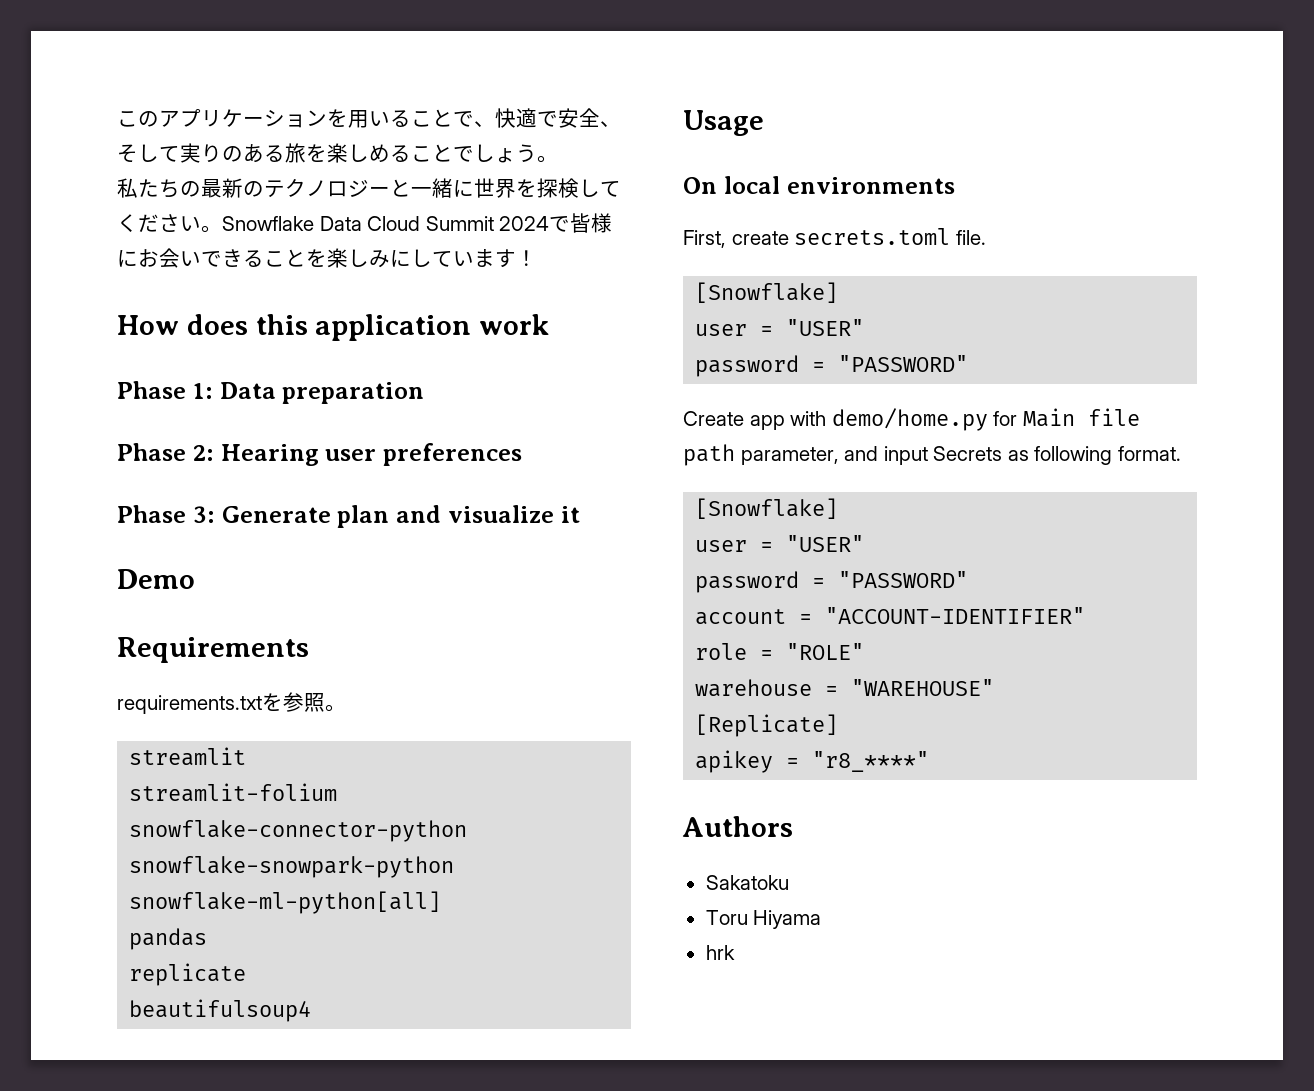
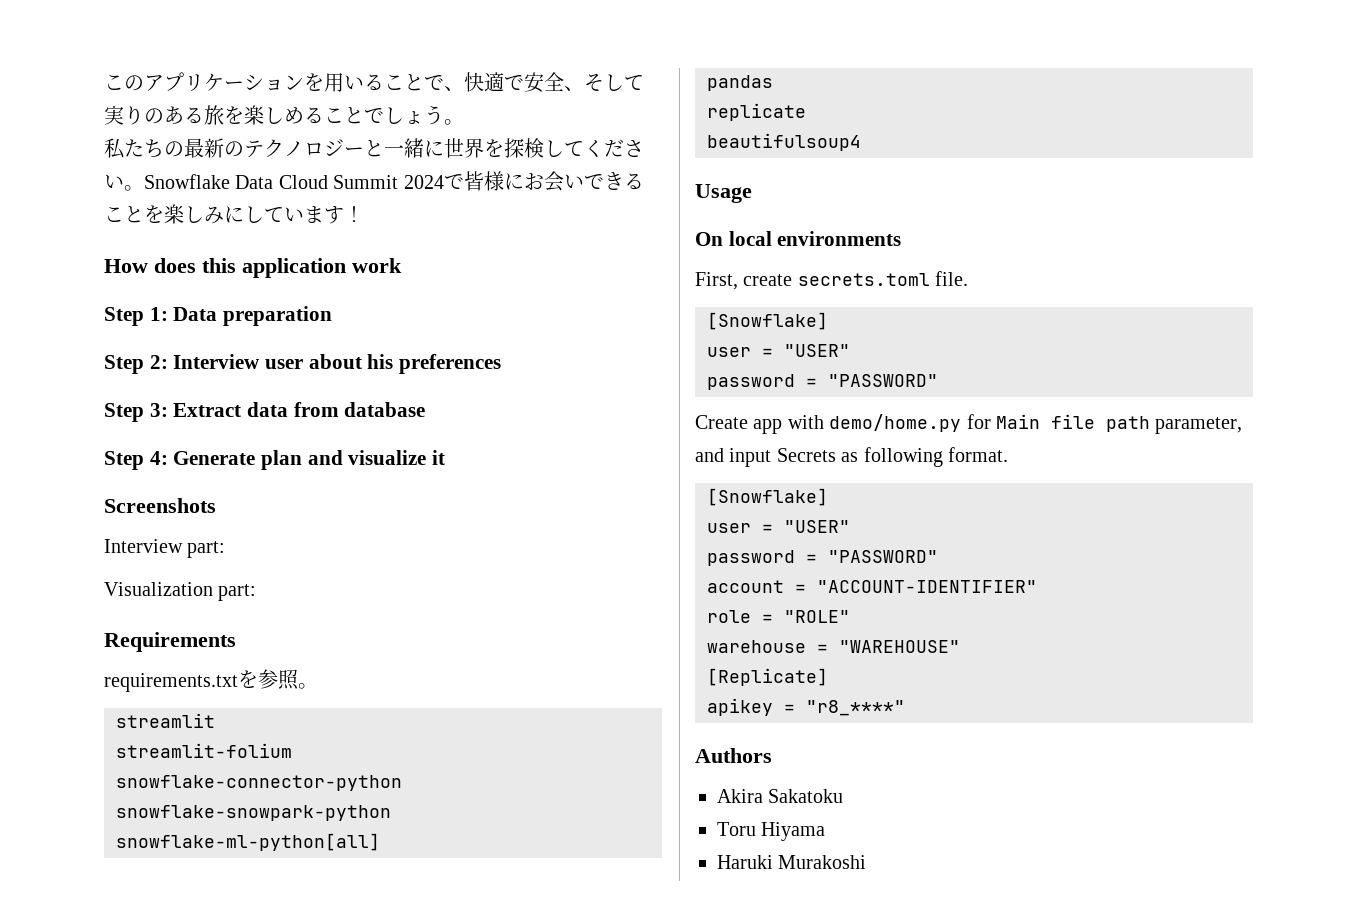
[117,381,186,399] Phase -> [104,307,144,326] Step
[117,443,522,466] [117,505,215,523] Phase 2: Hearing user preferences // Phase 3: -> [104,354,502,374] [104,402,426,422] [104,451,168,470] Step 2: Interview user about his preferences // Step 3: Extract data from database // Step 4:
[117,569,195,589] Demo -> [104,498,216,513] [104,539,226,558] [104,582,257,601] Screenshots // Interview part: // Visualization part:
(793, 826) none -> [717,789,763,803] Akira
[705,945,735,960] hrk -> [717,855,867,869] Haruki Murakoshi

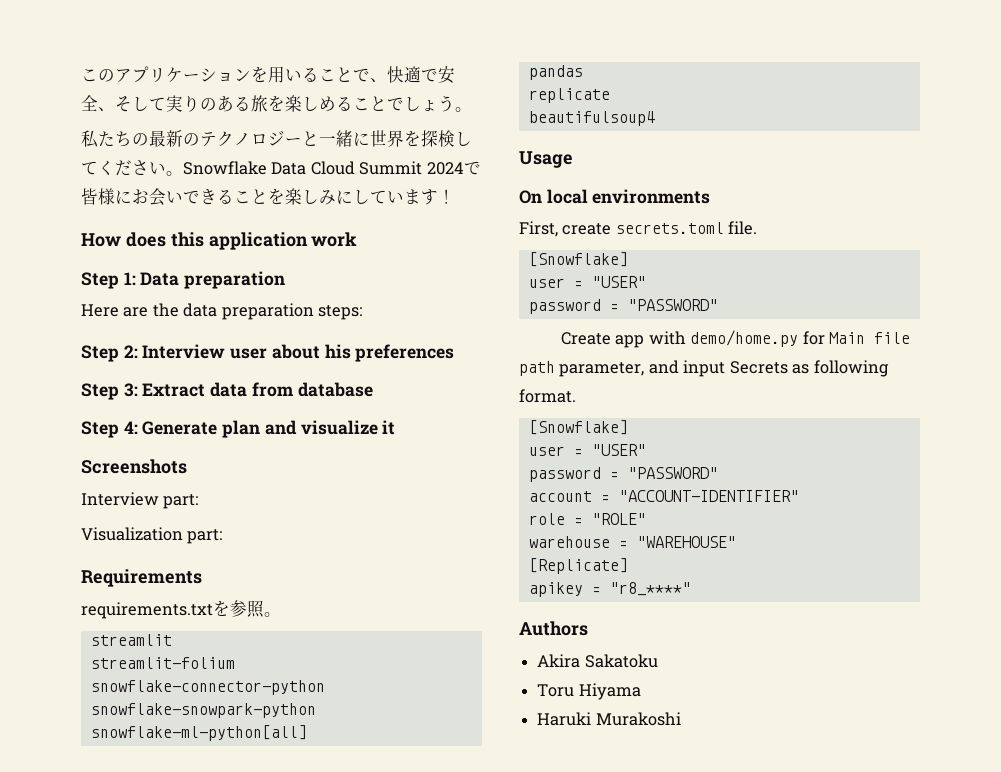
(333, 316) none -> [81,303,363,320] // Here are the data preparation steps:

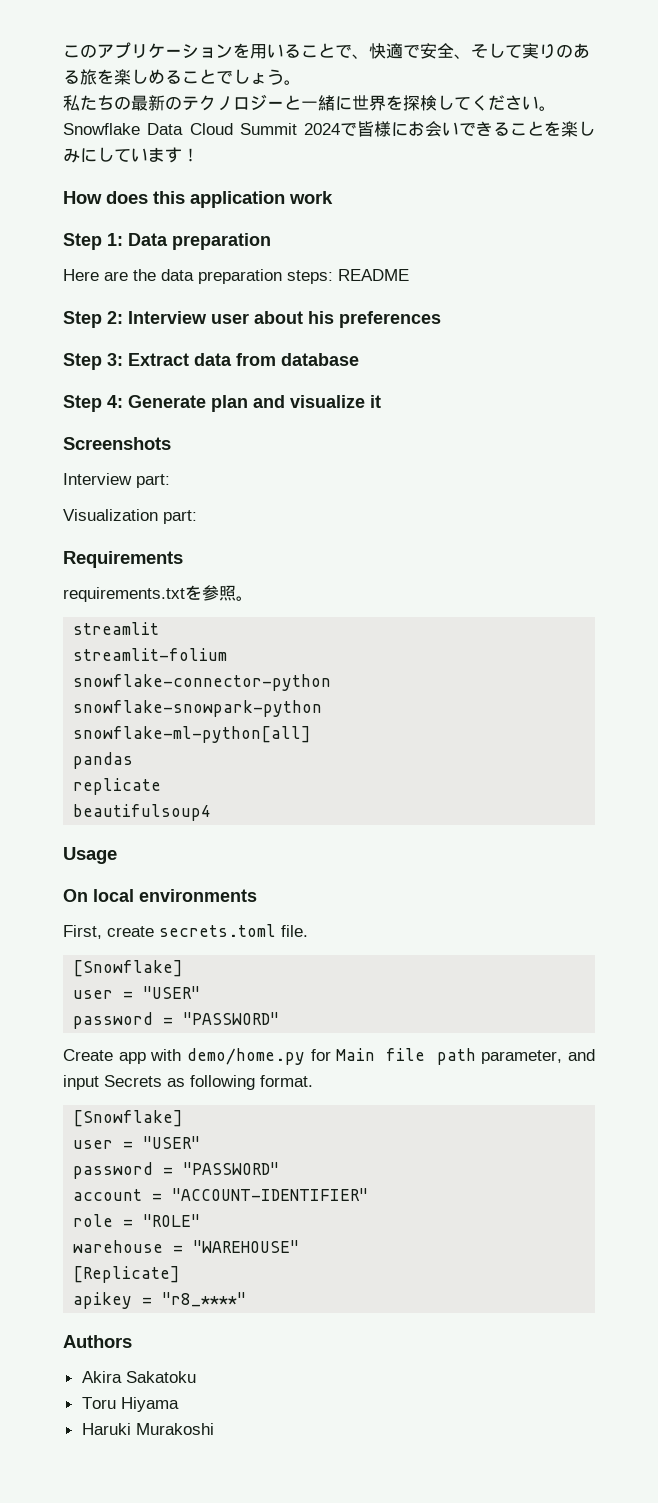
(363, 312) none -> [338,269,409,281] README

